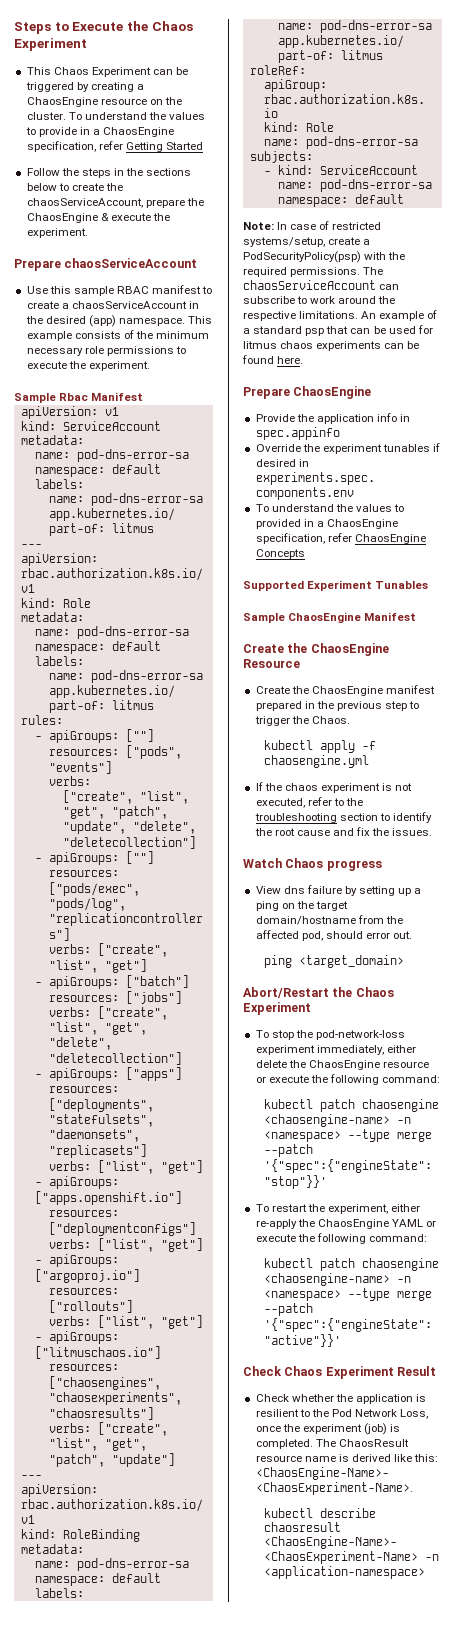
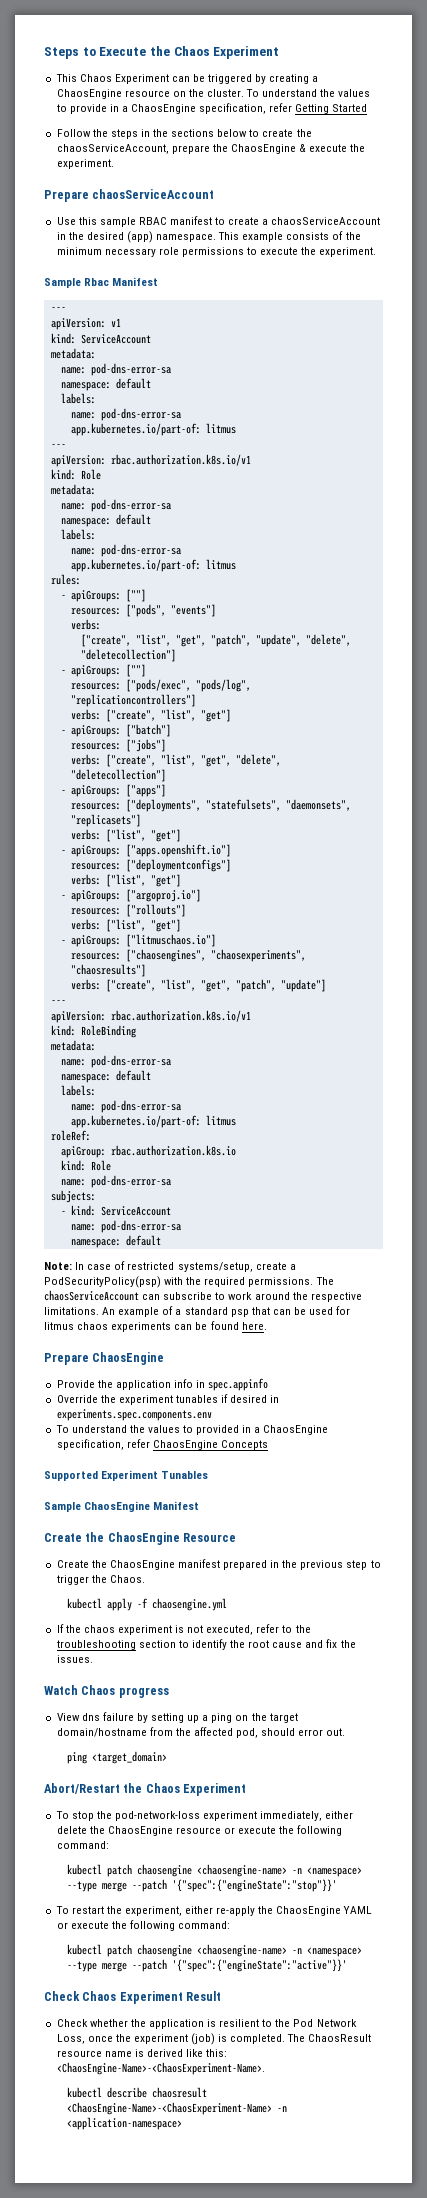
(144, 396) none -> [50,307,66,311] // ---

